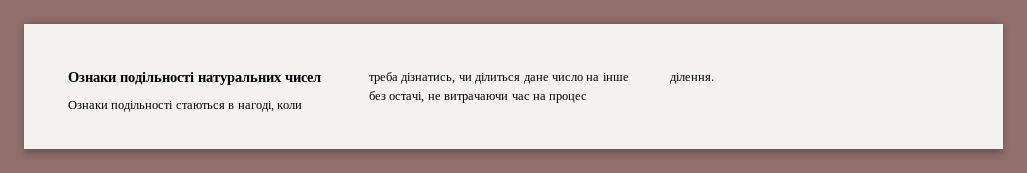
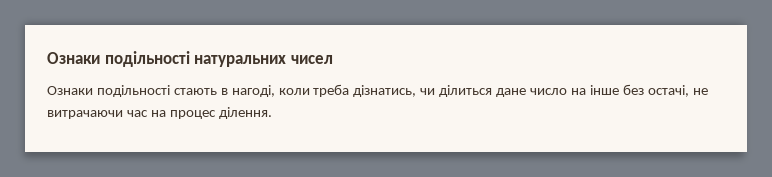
[175,103,225,109] стаються -> [173,88,217,95] стають

